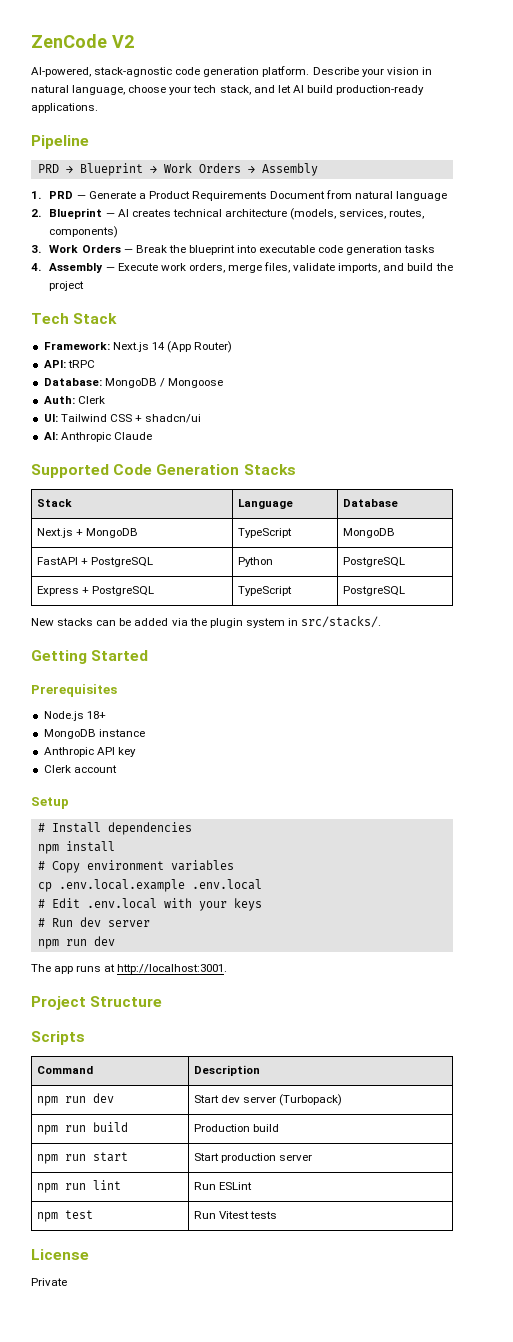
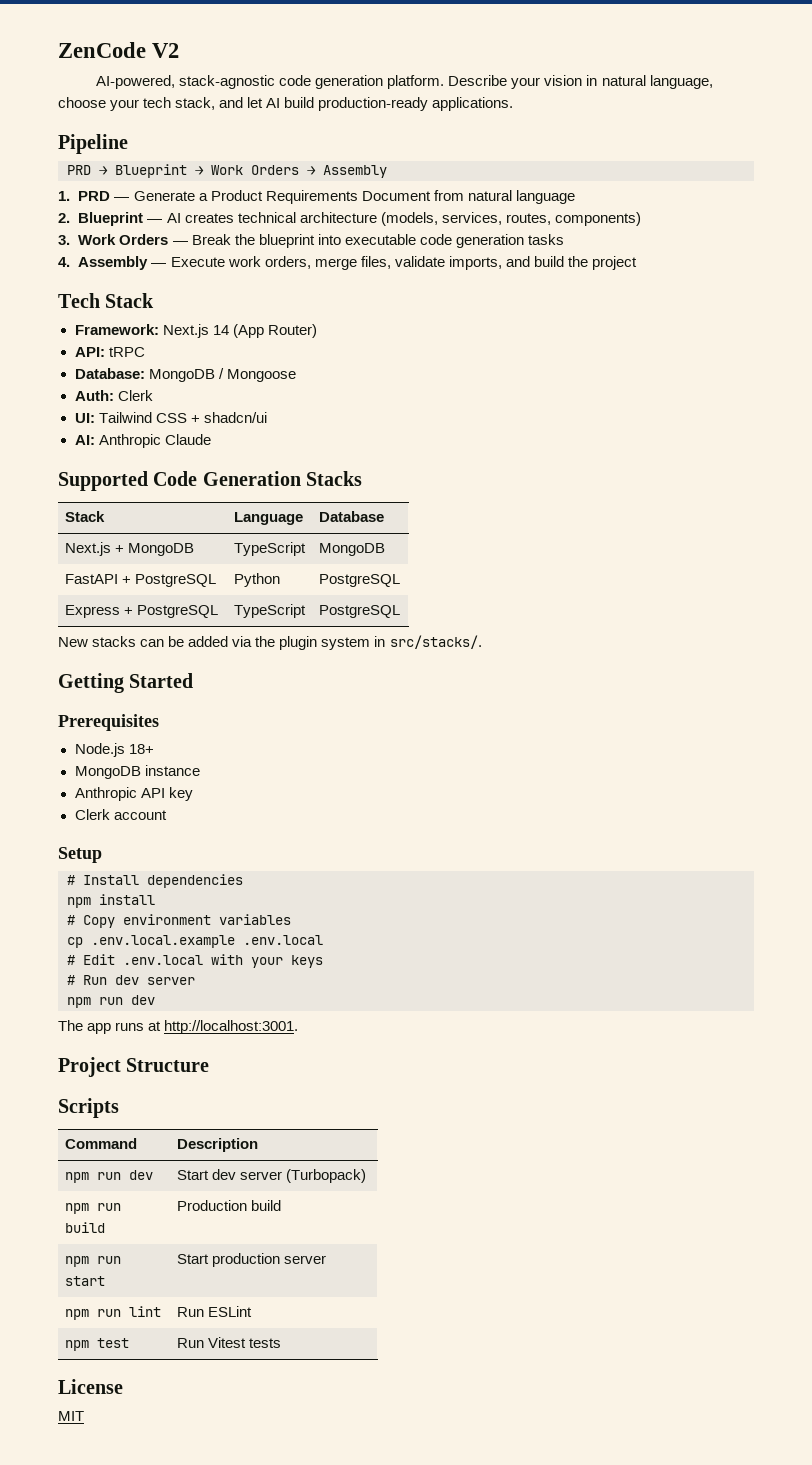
[31,1278,67,1286] Private -> [58,1411,84,1421] MIT

